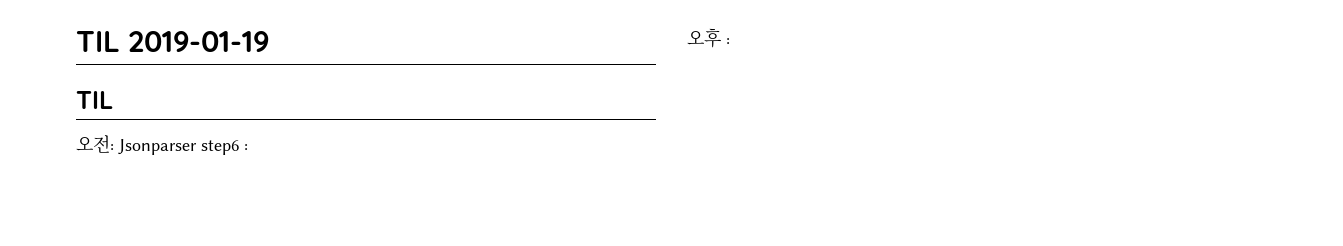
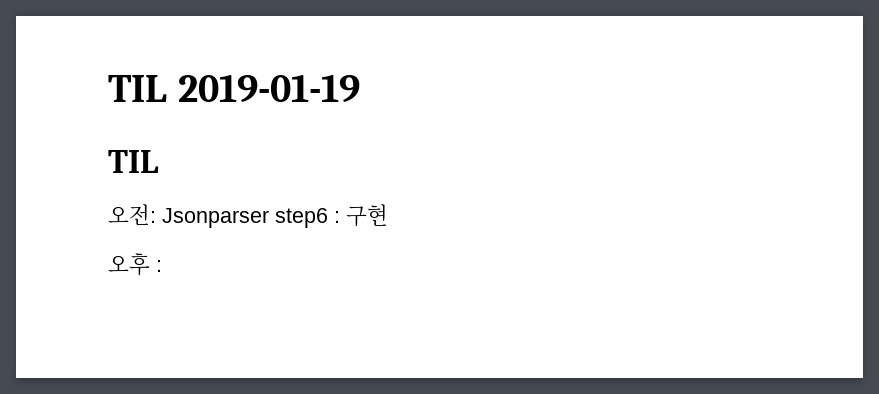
(248, 147) none -> [346,204,388,227] 구현

